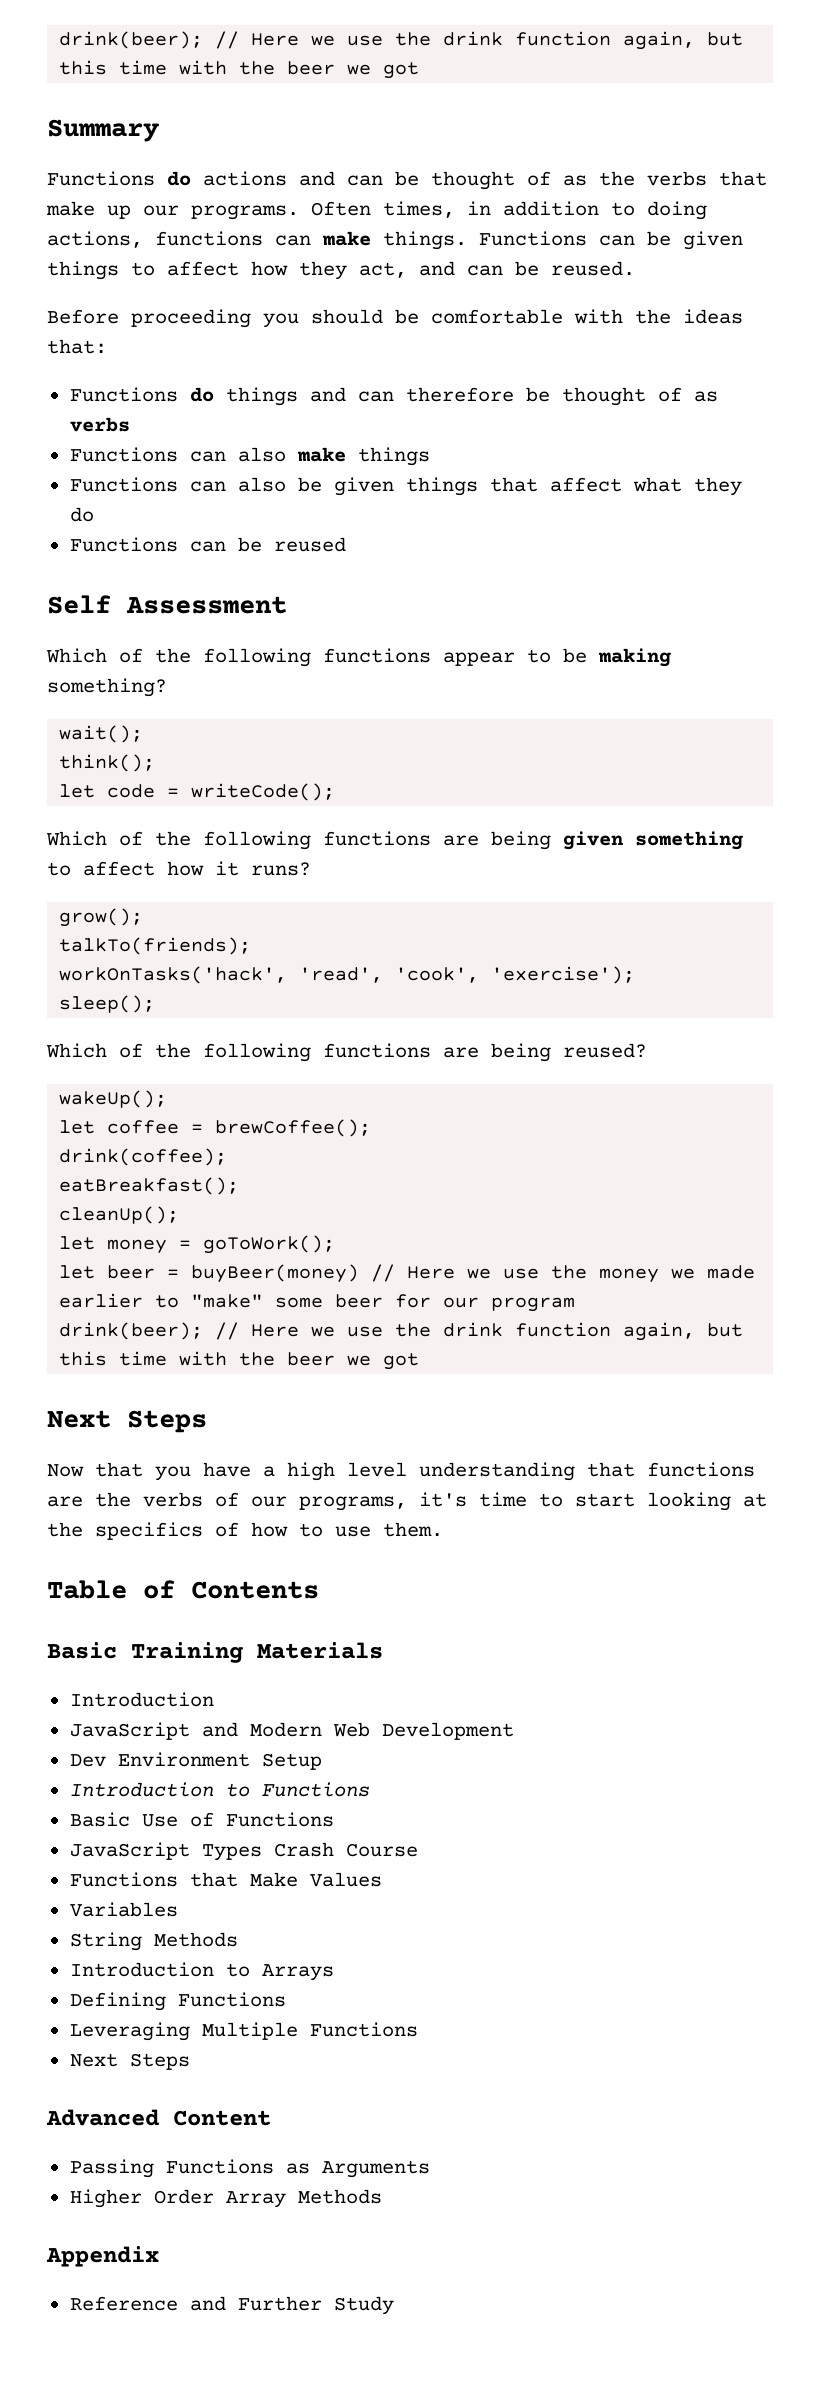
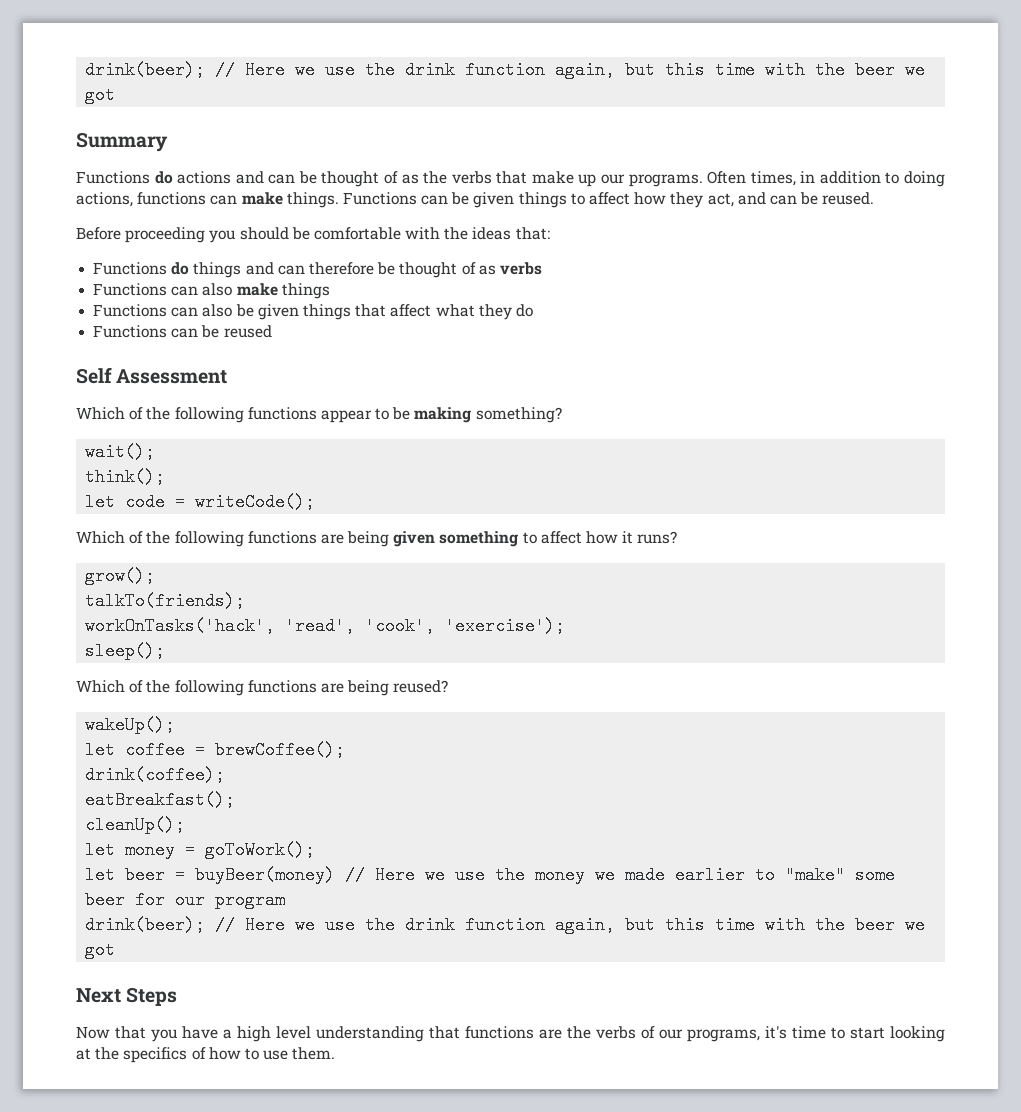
[47,1580,319,1599] [47,1642,383,1663] [69,1692,214,1707] [69,1722,514,1740] [69,1752,322,1770] [69,1782,370,1797] [69,1812,334,1827] [69,1842,418,1861] [69,1872,382,1887] [69,1902,178,1917] [69,1932,238,1951] [69,1962,334,1981] [69,1992,286,2011] [69,2022,418,2041] [69,2053,190,2070] [46,2109,271,2126] [69,2159,430,2178] [69,2189,382,2208] [46,2246,159,2267] [69,2296,394,2315] // Table of Contents // Basic Training Materials // Introduction // JavaScript and Modern Web Development // Dev Environment Setup // Introduction to Functions // Basic Use of Functions // JavaScript Types Crash Course // Functions that Make Values // Variables // String Methods // Introduction to Arrays // Defining Functions // Leveraging Multiple Functions // Next Steps // Advanced Content // Passing Functions as Arguments // Higher Order Array Methods // Appendix // Reference and Further Study -> (336, 1053) none

